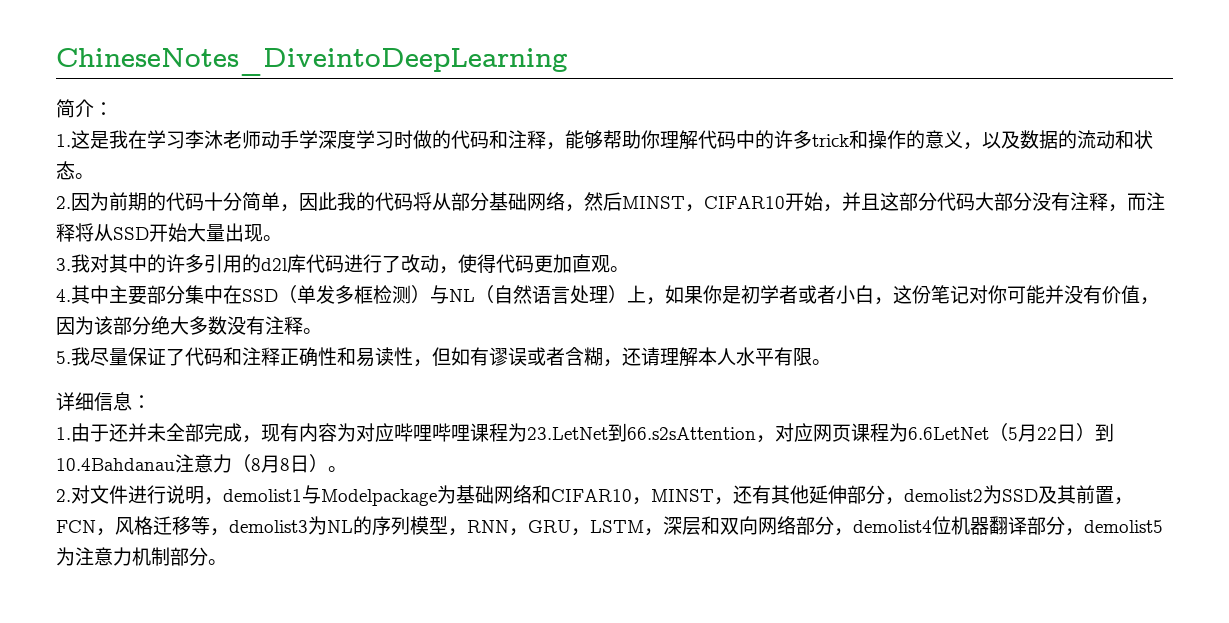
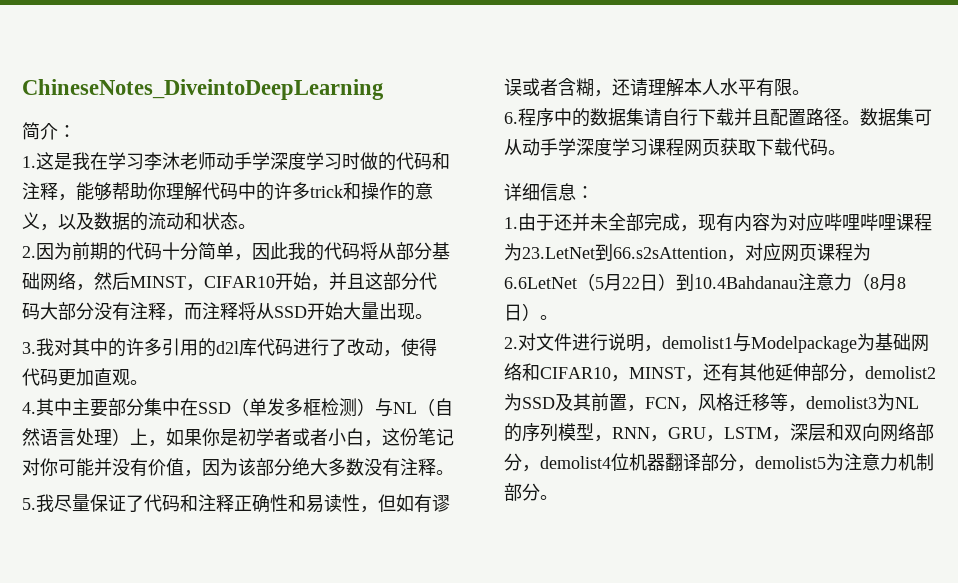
(831, 362) none -> [504,108,932,127] [504,138,846,157] // 6.程序中的数据集请自行下载并且配置路径。数据集可从动手学深度学习课程网页获取下载代码。

